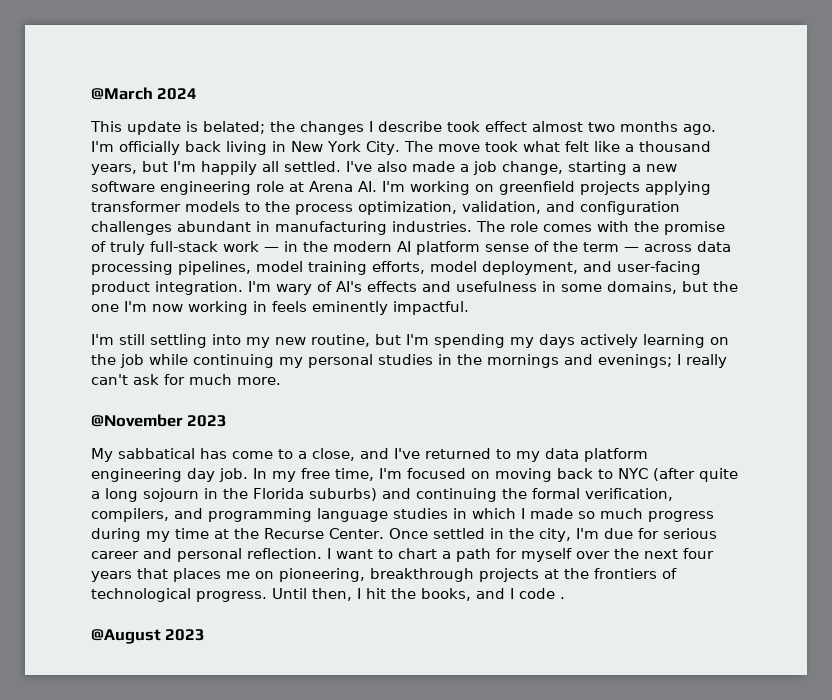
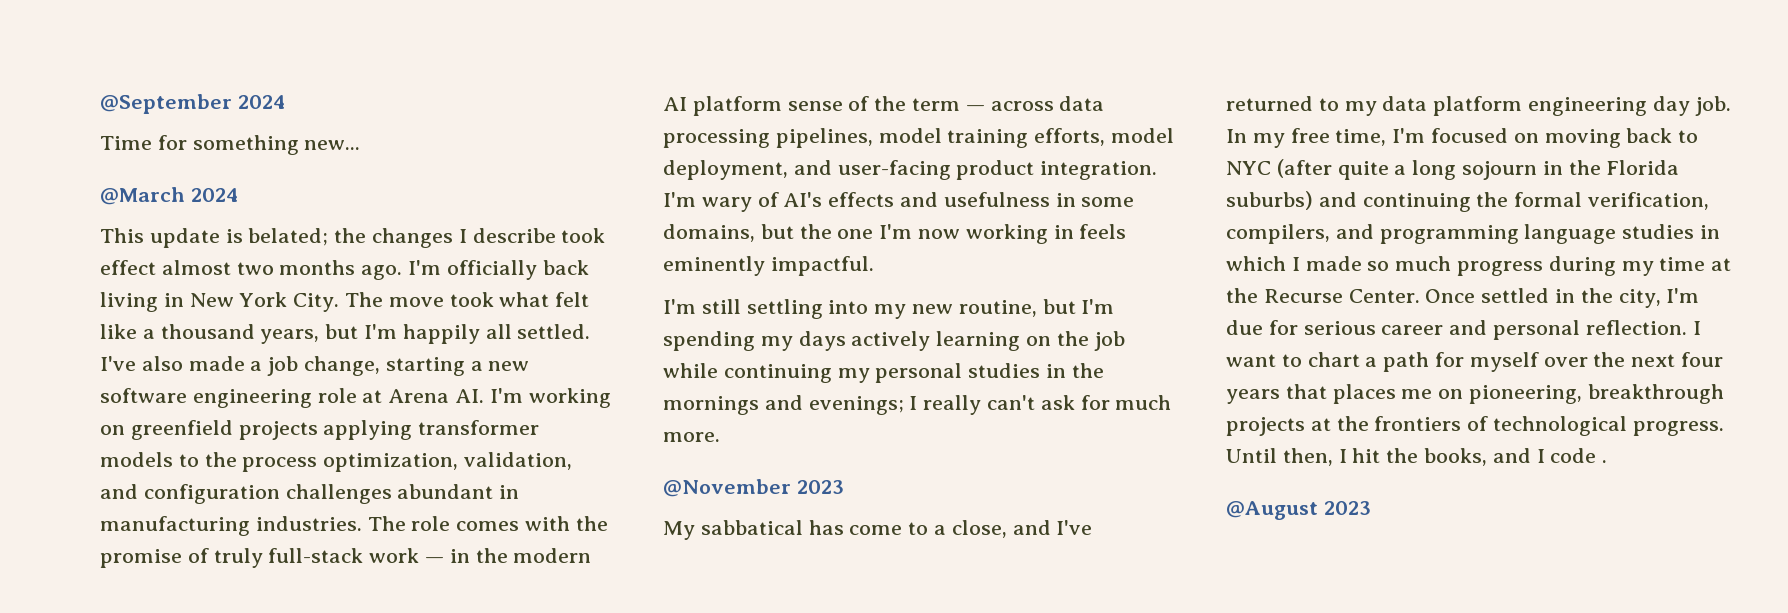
(91, 93) none -> [100,94,285,114] [100,135,361,155] @September 2024 // Time for something new... //

